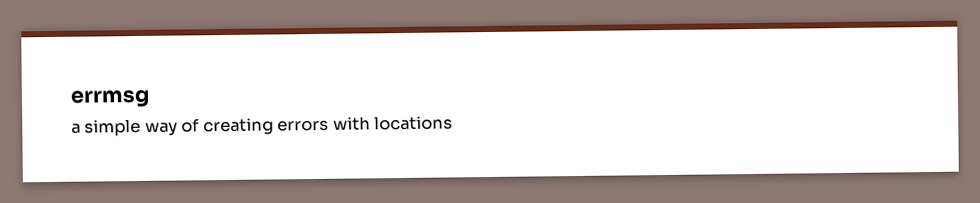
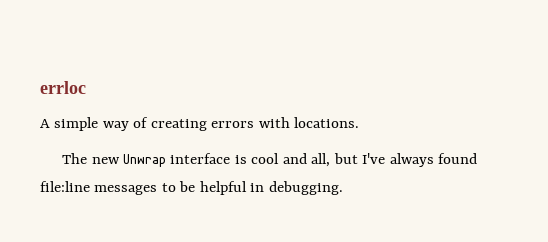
[70,89,150,108] [71,123,81,134] errmsg // a -> [40,81,86,94] [40,119,50,128] errloc // A
[374,115,454,131] locations -> [294,117,360,128] [62,153,478,167] [40,181,343,195] locations. // The new Unwrap interface is cool and all, but I've always found file:line messages to be helpful in debugging.

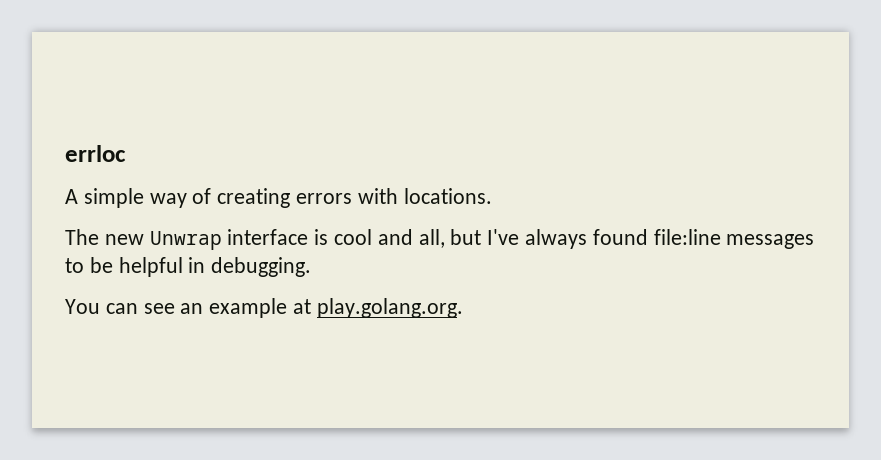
(343, 188) none -> [65,298,463,318] // You can see an example at play.golang.org.

